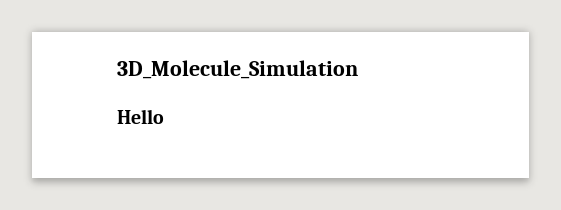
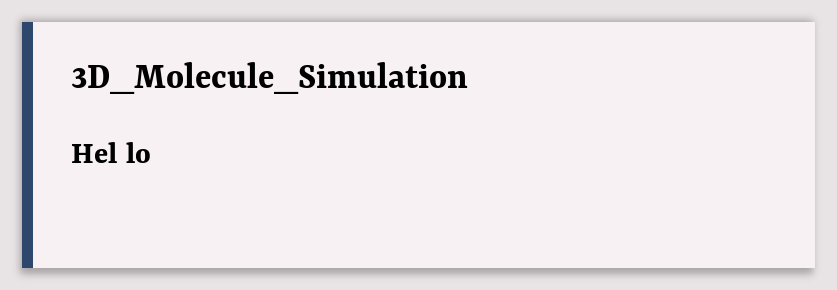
[117,109,164,124] Hello -> [71,142,151,163] Hel lo

